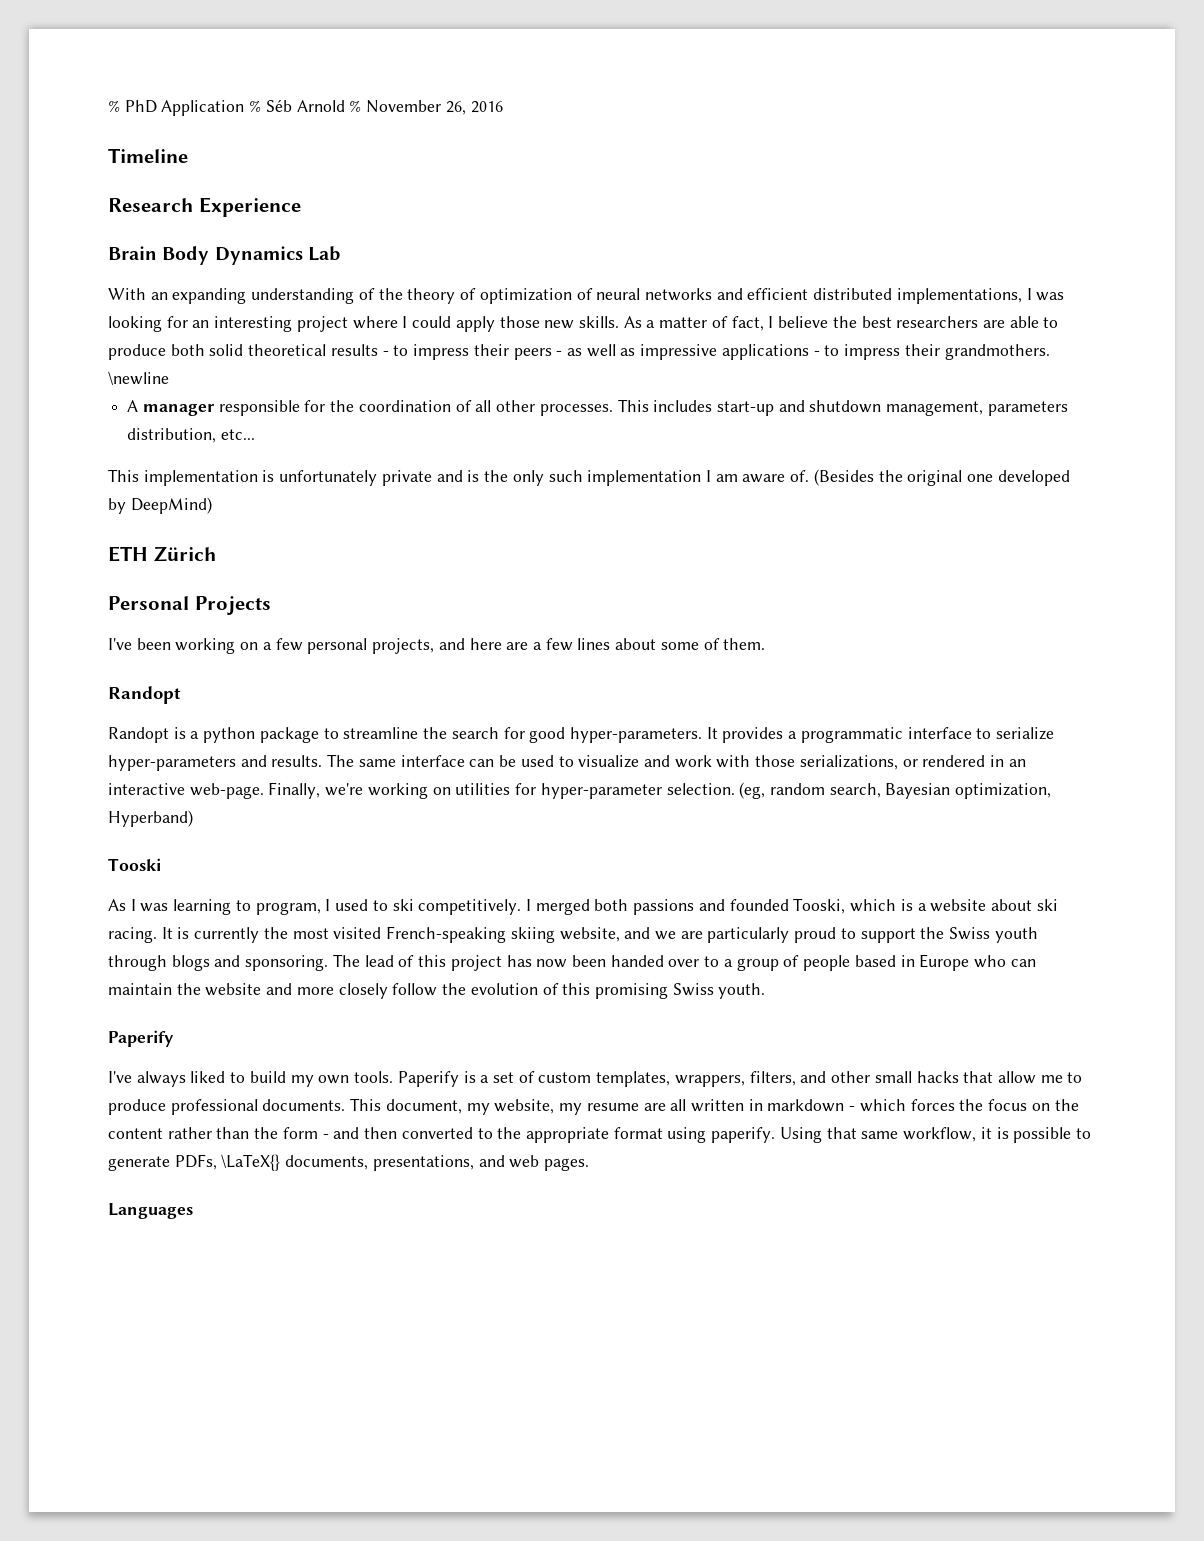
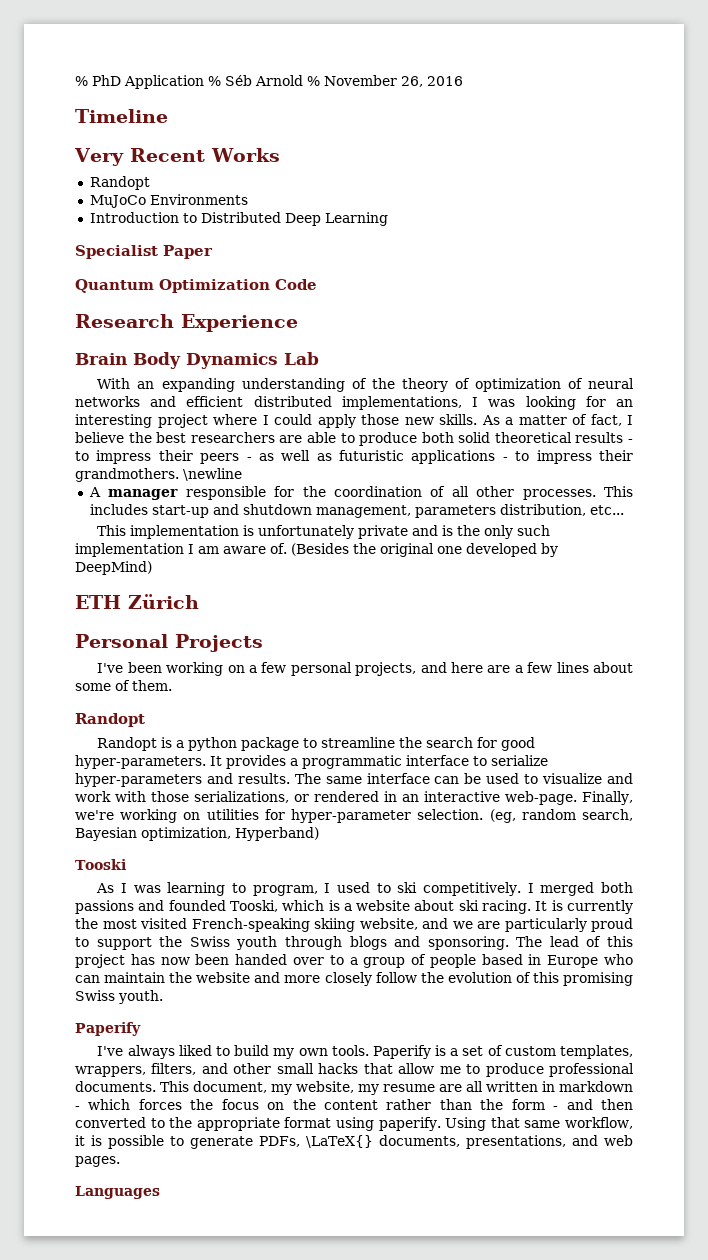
(188, 155) none -> [74,148,280,166] [89,176,150,190] [89,194,248,208] [89,212,388,226] [75,245,213,259] [75,279,317,293] // Very Recent Works // Randopt // MuJoCo Environments // Introduction to Distributed Deep Learning // Specialist Paper // Quantum Optimization Code
[640,344,718,360] impressive -> [339,450,405,461] futuristic

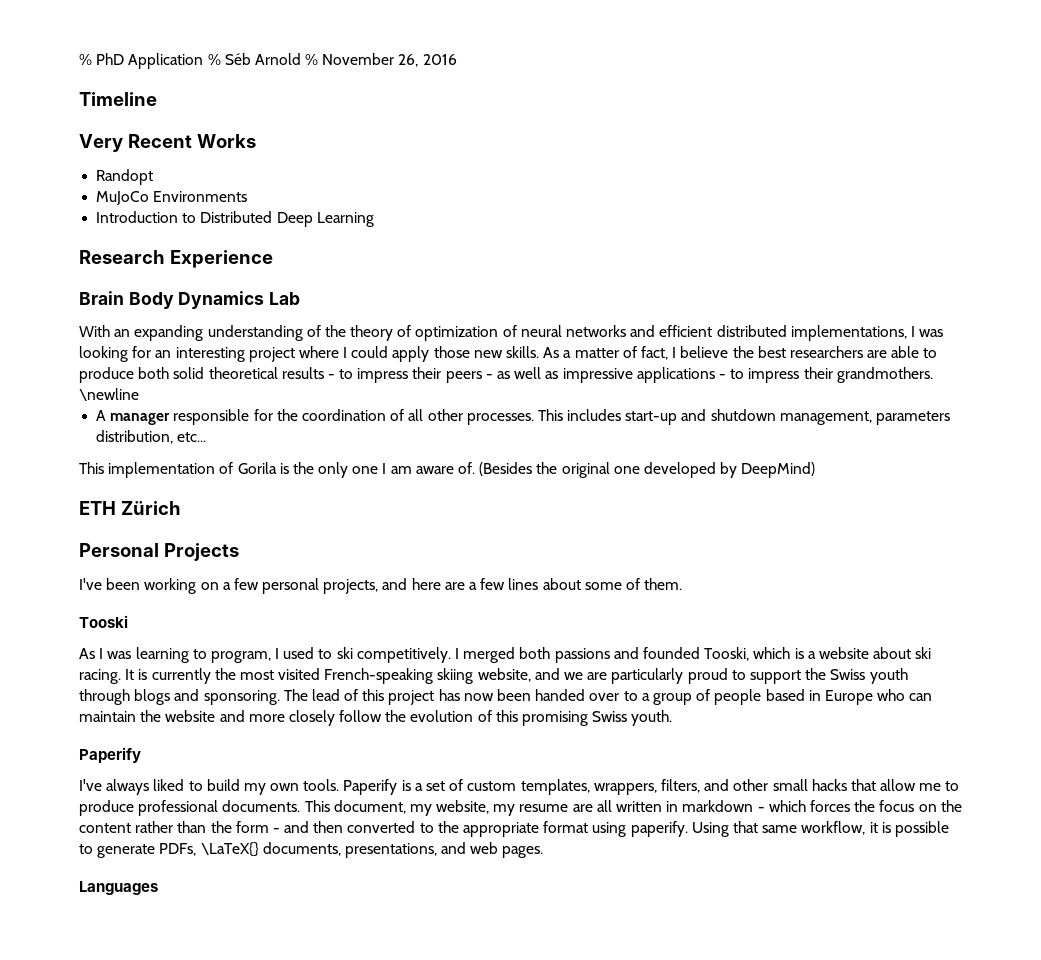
[75,245,213,259] [75,279,317,293] // Specialist Paper // Quantum Optimization Code -> (374, 219) none
[339,450,405,461] futuristic -> [562,368,633,383] impressive
[243,525,439,539] is unfortunately private and -> [219,462,277,474] of Gorila
[517,525,551,536] [75,543,184,557] such implementation -> [352,466,379,474] one
[75,713,145,727] [97,737,536,751] [75,755,548,769] [75,773,634,787] [75,791,634,805] [75,809,633,823] [75,827,319,841] // Randopt // Randopt is a python package to streamline the search for good hyper-parameters. It provides a programmatic interface to serialize hyper-parameters and results. The same interface can be used to visualize and work with those serializations, or rendered in an interactive web-page. Finally, we're working on utilities for hyper-parameter selection. (eg, random search, Bayesian optimization, Hyperband) -> (683, 584) none

